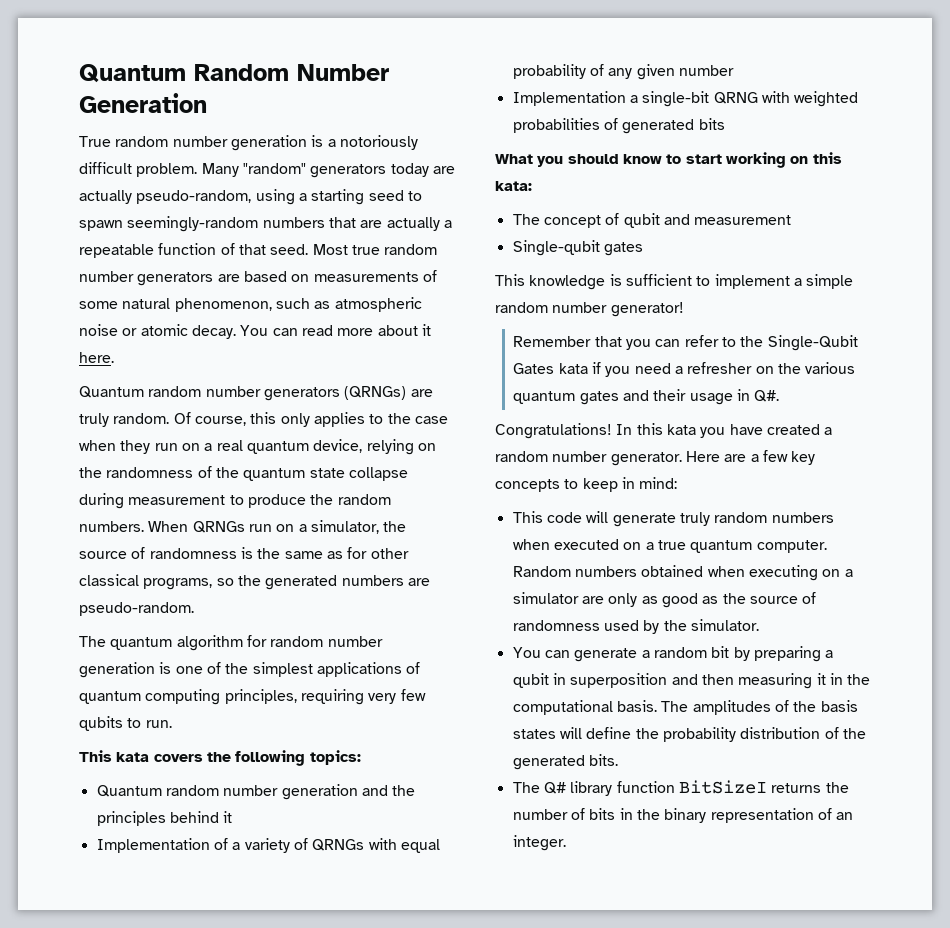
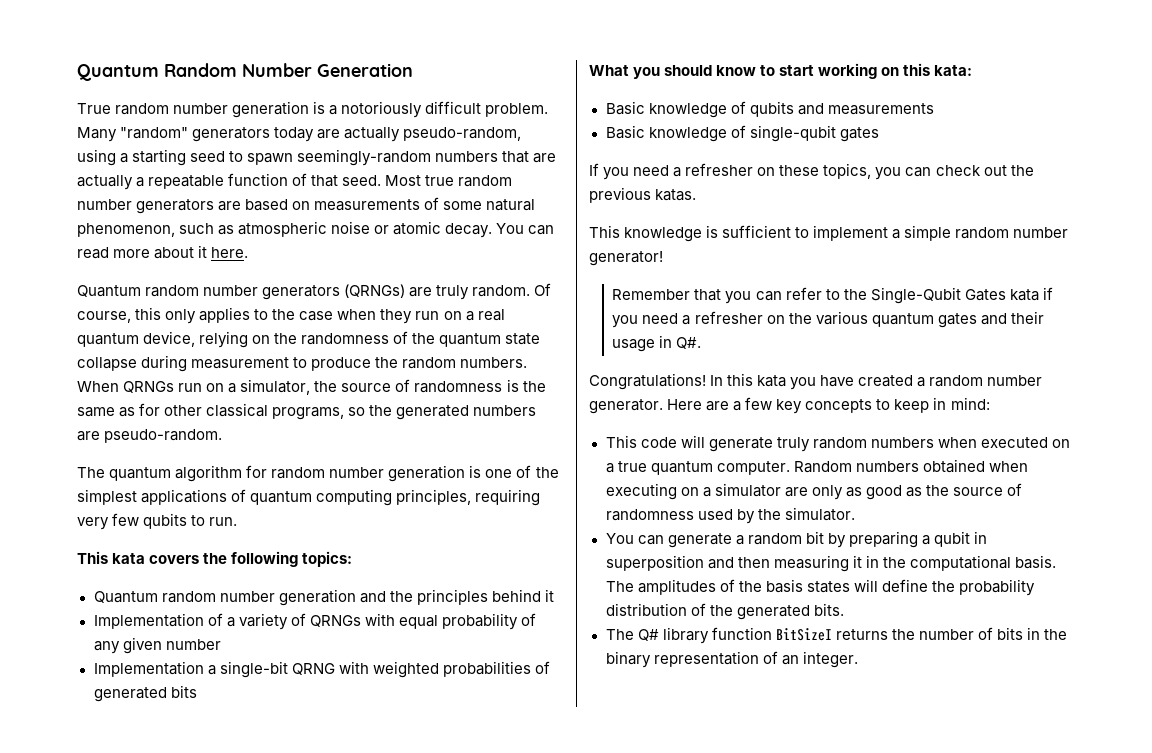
[512,213,792,228] [512,240,643,256] The concept of qubit and measurement // Single-qubit gates -> [605,101,934,118] [605,125,879,142] [589,163,1034,180] [589,187,697,203] Basic knowledge of qubits and measurements // Basic knowledge of single-qubit gates // If you need a refresher on these topics, you can check out the previous katas.

